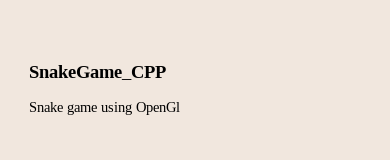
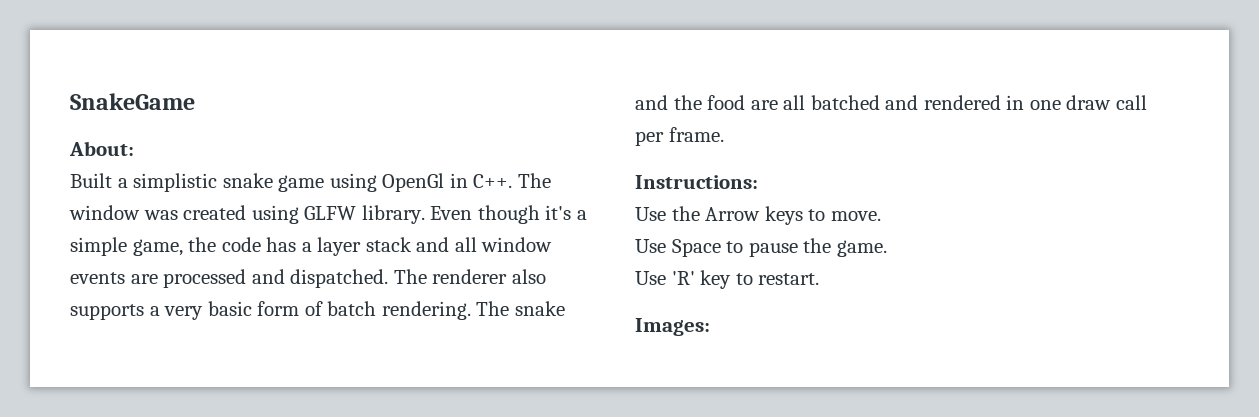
[29,65,166,80] [29,102,180,115] SnakeGame_CPP // Snake game using OpenGl -> [70,93,195,110] [69,141,134,156] [70,173,551,192] [69,205,587,224] [70,237,553,256] [70,269,546,288] [70,301,565,320] [635,95,1147,110] [635,127,724,146] [635,175,758,189] [635,206,881,225] [635,238,887,257] [635,270,820,289] [635,318,710,336] SnakeGame // About: // Built a simplistic snake game using OpenGl in C++. The window was created using GLFW library. Even though it's a simple game, the code has a layer stack and all window events are processed and dispatched. The renderer also supports a very basic form of batch rendering. The snake and the food are all batched and rendered in one draw call per frame. // Instructions: // Use the Arrow keys to move. // Use Space to pause the game. // Use 'R' key to restart. // Images:

